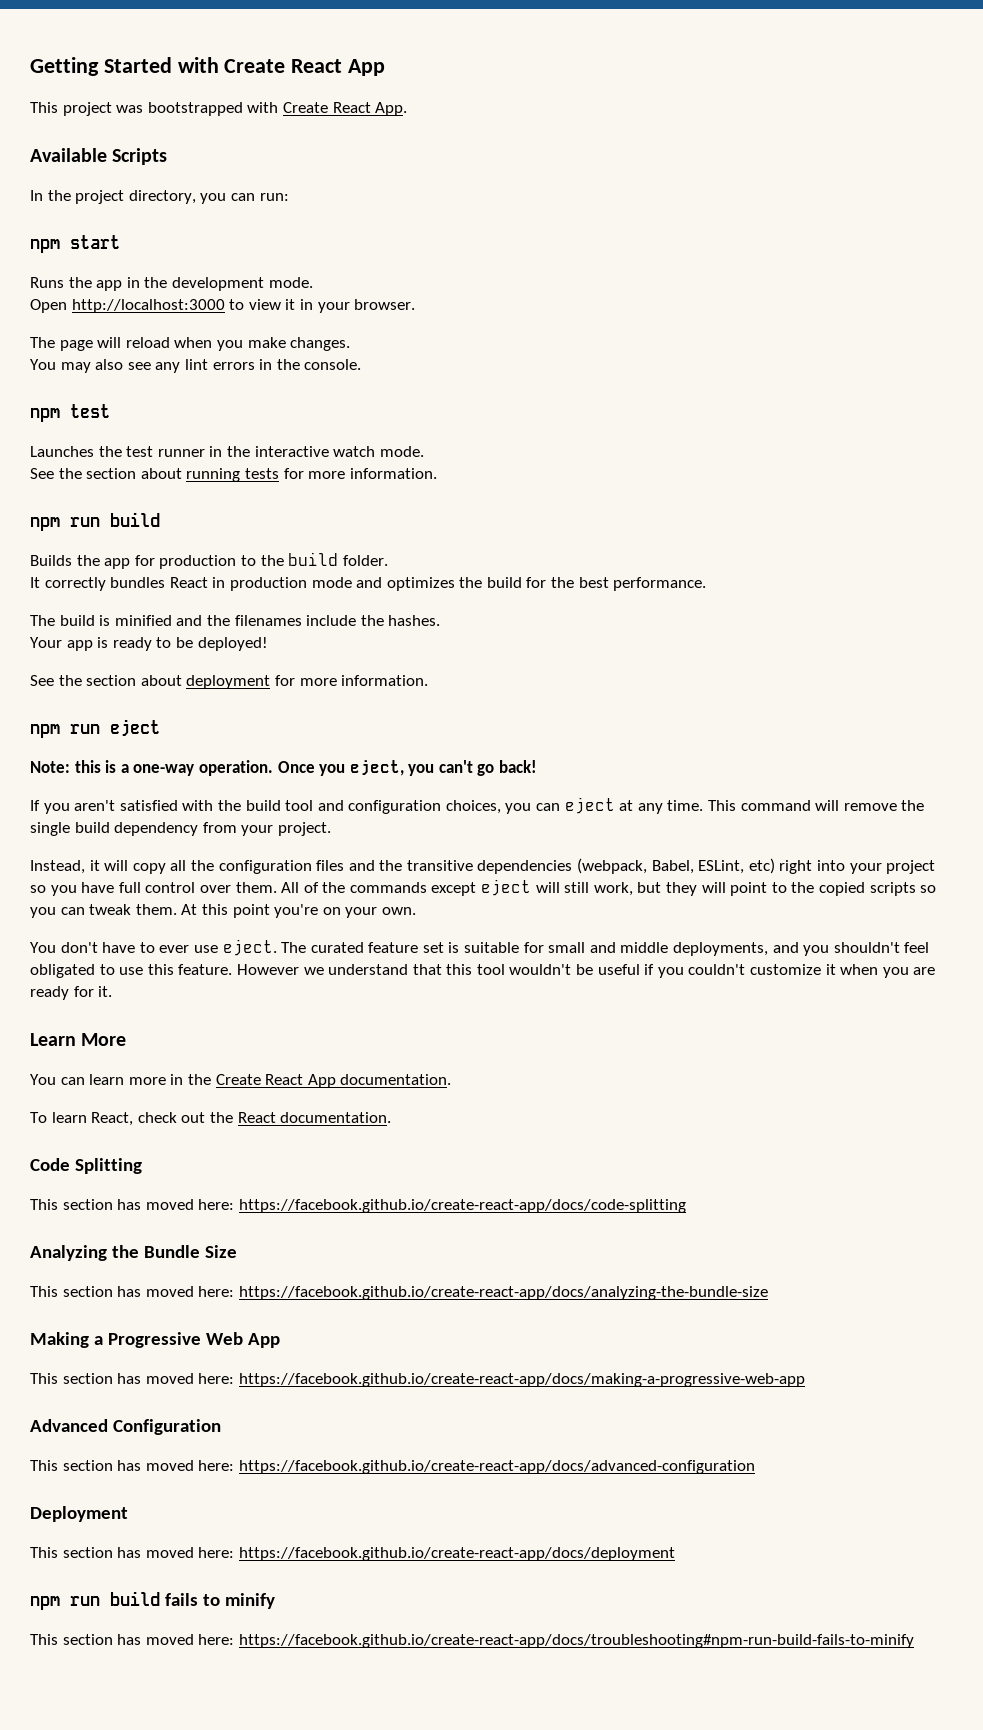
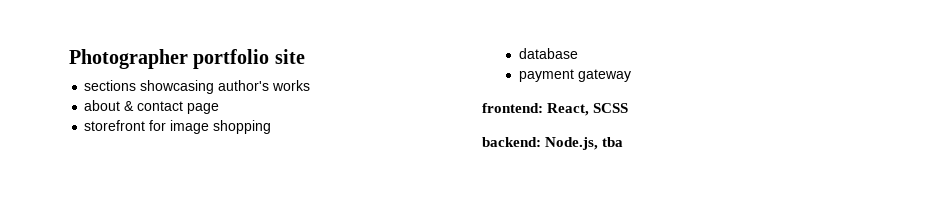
[30,57,386,76] [30,102,408,116] [30,148,168,165] [30,190,289,204] [30,235,120,253] [30,277,313,291] [30,299,416,313] [30,337,351,351] [30,359,362,373] [30,404,110,422] [30,446,424,457] [30,468,437,482] [30,512,160,531] [30,552,388,569] [30,577,707,591] [30,615,441,626] [30,637,268,651] [30,675,429,689] [30,719,160,738] [30,760,538,776] [30,797,925,814] [30,822,331,836] [30,858,936,874] [30,879,937,896] [30,904,416,918] [30,939,930,956] [30,964,936,978] [30,986,113,1000] [30,1033,127,1046] [30,1074,452,1088] [30,1112,392,1126] [30,1158,142,1174] [30,1199,686,1213] [30,1245,237,1261] [30,1286,768,1300] [30,1332,280,1348] [30,1373,805,1387] [30,1419,221,1435] [30,1460,755,1474] [30,1506,128,1522] [30,1547,675,1561] [30,1591,275,1610] [30,1634,914,1648] Getting Started with Create React App // This project was bootstrapped with Create React App. // Available Scripts // In the project directory, you can run: // npm start // Runs the app in the development mode. // Open http://localhost:3000 to view it in your browser. // The page will reload when you make changes. // You may also see any lint errors in the console. // npm test // Launches the test runner in the interactive watch mode. // See the section about running tests for more information. // npm run build // Builds the app for production to the build folder. // It correctly bundles React in production mode and optimizes the build for the best performance. // The build is minified and the filenames include the hashes. // Your app is ready to be deployed! // See the section about deployment for more information. // npm run eject // Note: this is a one-way operation. Once you eject, you can't go back! // If you aren't satisfied with the build tool and configuration choices, you can eject at any time. This command will remove the single build dependency from your project. // Instead, it will copy all the configuration files and the transitive dependencies (webpack, Babel, ESLint, etc) right into your project so you have full control over them. All of the commands except eject will still work, but they will point to the copied scripts so you can tweak them. At this point you're on your own. // You don't have to ever use eject. The curated feature set is suitable for small and middle deployments, and you shouldn't feel obligated to use this feature. However we understand that this tool wouldn't be useful if you couldn't customize it when you are ready for it. // Learn More // You can learn more in the Create React App documentation. // To learn React, check out the React documentation. // Code Splitting // This section has moved here: https://facebook.github.io/create-react-app/docs/code-splitting // Analyzing the Bundle Size // This section has moved here: https://facebook.github.io/create-react-app/docs/analyzing-the-bundle-size // Making a Progressive Web App // This section has moved here: https://facebook.github.io/create-react-app/docs/making-a-progressive-web-app // Advanced Configuration // This section has moved here: https://facebook.github.io/create-react-app/docs/advanced-configuration // Deployment // This section has moved here: https://facebook.github.io/create-react-app/docs/deployment // npm run build fails to minify // This section has moved here: https://facebook.github.io/create-react-app/docs/troubleshooting#npm-run-build-fails-to-minify -> [69,49,305,69] [84,80,311,94] [84,100,220,114] [84,120,272,134] [518,48,578,59] [518,69,631,82] [482,103,629,116] [482,137,624,150] Photographer portfolio site // sections showcasing author's works // about & contact page // storefront for image shopping // database // payment gateway // frontend: React, SCSS // backend: Node.js, tba

